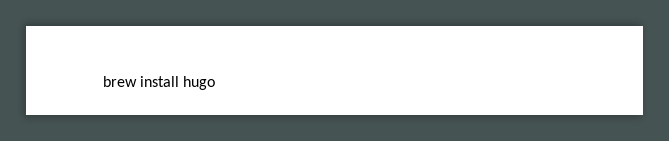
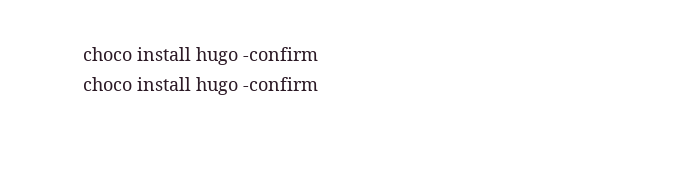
[103,76,216,90] brew install hugo -> [83,47,318,65] [83,77,318,95] choco install hugo -confirm // choco install hugo -confirm

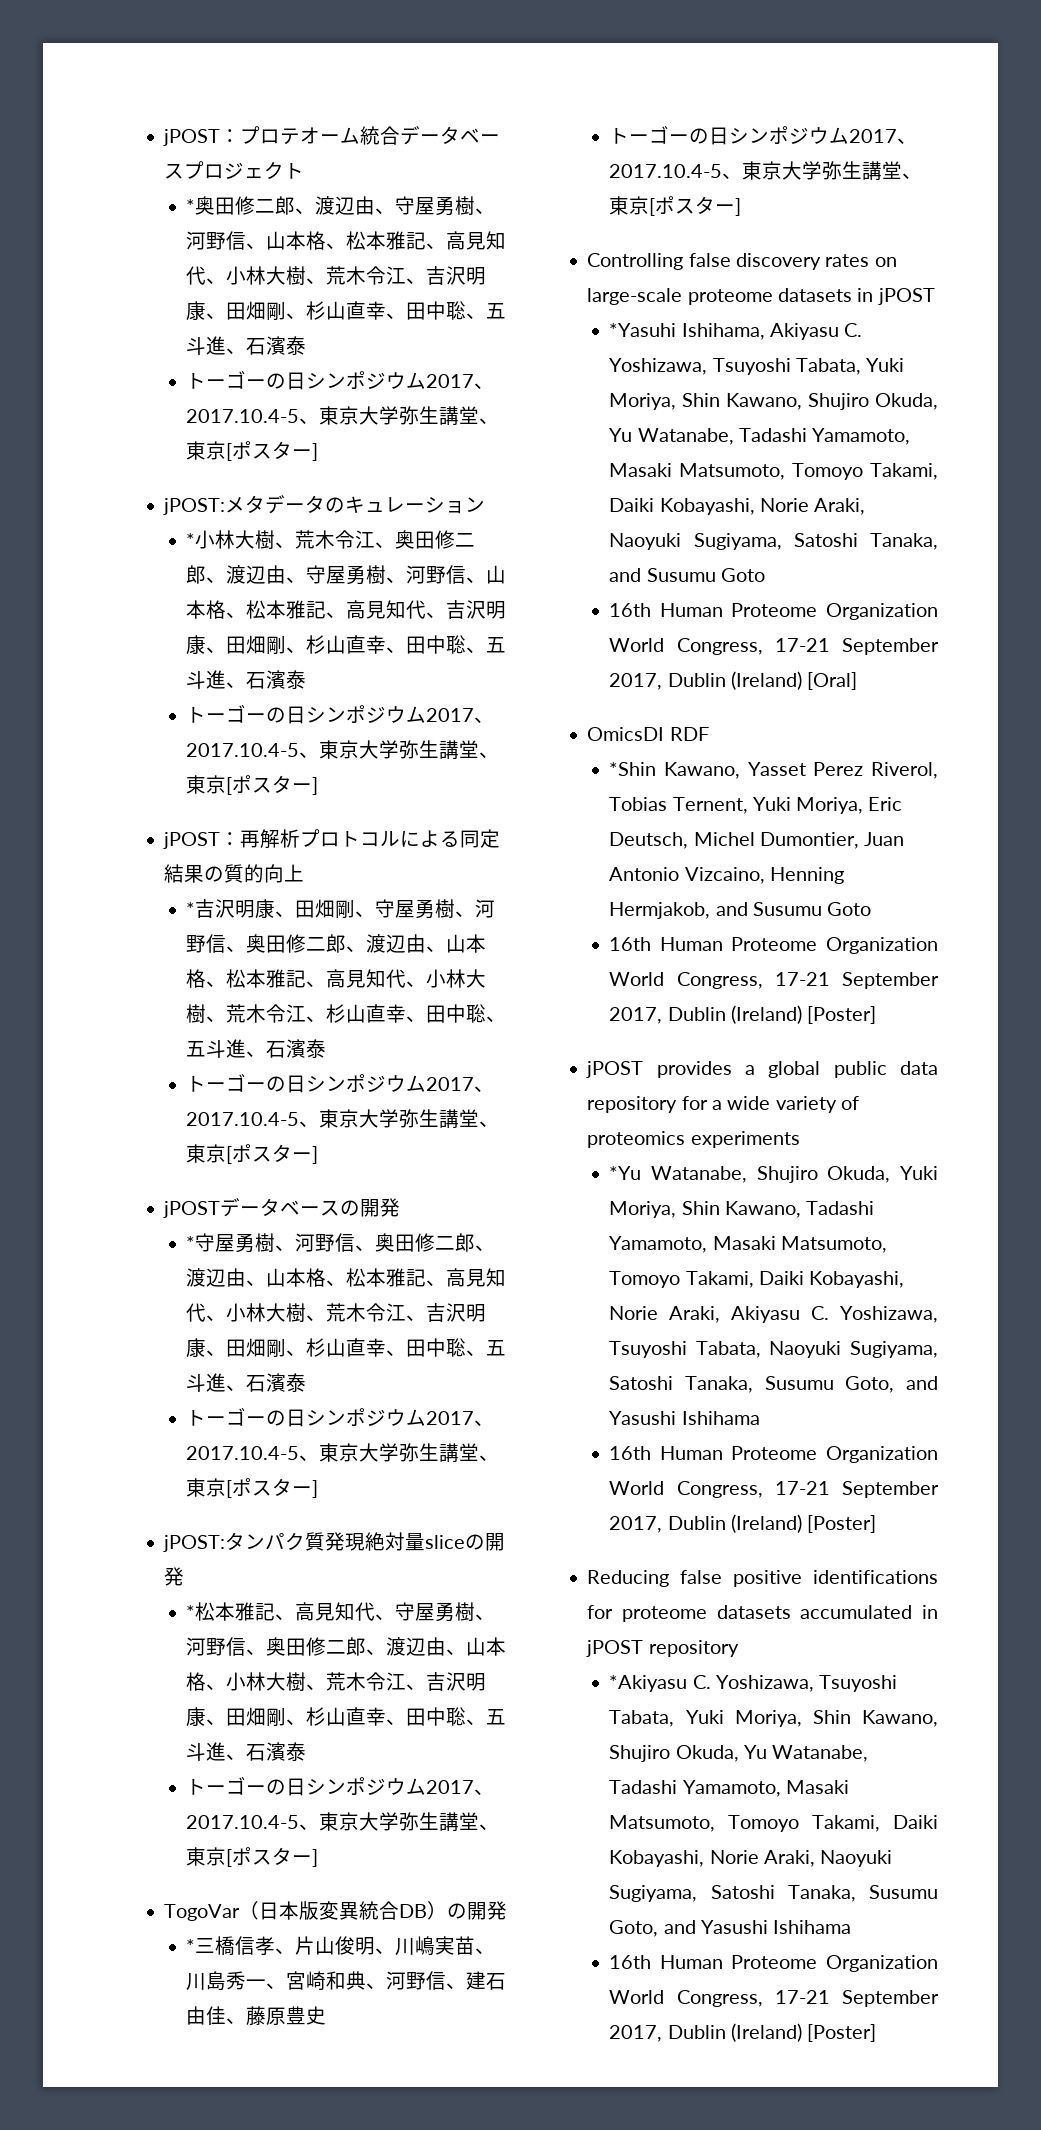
[83,47,318,65] [83,77,318,95] choco install hugo -confirm // choco install hugo -confirm -> [163,126,501,146] [164,161,305,179] [186,196,496,216] [186,231,507,250] [186,266,487,285] [186,301,507,321] [186,336,307,355] [186,371,495,390] [186,406,500,425] [186,441,319,461] [163,495,486,515] [186,530,476,549] [186,565,507,585] [186,600,507,619] [186,635,507,655] [186,670,307,689] [186,705,495,724] [186,740,500,759] [186,775,319,795] [163,829,501,849] [164,864,305,883] [186,899,496,919] [186,934,487,953] [186,969,487,988] [186,1004,507,1023] [186,1039,327,1058] [186,1074,495,1093] [186,1109,500,1128] [186,1144,319,1164] [163,1198,401,1218] [186,1233,496,1253] [186,1268,507,1287] [186,1303,487,1322] [186,1338,507,1358] [186,1373,307,1392] [186,1408,495,1427] [186,1443,500,1462] [186,1478,319,1498] [163,1532,506,1552] [164,1567,185,1586] [186,1602,496,1622] [186,1637,507,1656] [186,1672,487,1691] [186,1707,507,1727] [186,1742,307,1761] [186,1777,495,1796] [186,1812,500,1831] [186,1847,319,1867] [164,1901,508,1921] [186,1936,496,1956] [186,1971,507,1991] [186,2006,327,2026] [609,126,918,145] [609,161,923,180] [609,196,742,216] [587,253,897,270] [587,288,935,305] [609,323,863,340] [609,358,905,375] [609,393,938,410] [609,428,911,445] [609,463,938,480] [609,498,866,515] [609,533,938,550] [609,568,765,582] [609,603,938,620] [609,638,939,655] [609,671,858,690] [587,727,709,741] [609,762,938,779] [609,797,903,814] [609,832,905,849] [609,867,844,884] [609,902,872,919] [609,937,938,954] [609,972,939,989] [609,1005,877,1024] [586,1061,938,1078] [587,1096,859,1113] [587,1131,800,1148] [609,1166,938,1183] [609,1201,875,1218] [609,1236,887,1253] [609,1271,905,1288] [609,1306,938,1323] [609,1341,938,1358] [609,1376,938,1393] [609,1411,760,1425] [609,1446,938,1463] [609,1481,939,1498] [609,1514,877,1533] [587,1570,938,1587] [587,1605,938,1622] [586,1640,739,1657] [609,1675,898,1692] [609,1710,938,1727] [609,1745,869,1762] [609,1780,849,1797] [609,1815,938,1832] [609,1850,893,1867] [609,1885,938,1902] [609,1920,852,1937] [609,1955,938,1972] [609,1990,939,2007] [609,2023,877,2042] jPOST：プロテオーム統合データベースプロジェクト // *奥田修二郎、渡辺由、守屋勇樹、河野信、山本格、松本雅記、高見知代、小林大樹、荒木令江、吉沢明康、田畑剛、杉山直幸、田中聡、五斗進、石濱泰 // トーゴーの日シンポジウム2017、2017.10.4-5、東京大学弥生講堂、東京[ポスター] // jPOST:メタデータのキュレーション // *小林大樹、荒木令江、奥田修二郎、渡辺由、守屋勇樹、河野信、山本格、松本雅記、高見知代、吉沢明康、田畑剛、杉山直幸、田中聡、五斗進、石濱泰 // トーゴーの日シンポジウム2017、2017.10.4-5、東京大学弥生講堂、東京[ポスター] // jPOST：再解析プロトコルによる同定結果の質的向上 // *吉沢明康、田畑剛、守屋勇樹、河野信、奥田修二郎、渡辺由、山本格、松本雅記、高見知代、小林大樹、荒木令江、杉山直幸、田中聡、五斗進、石濱泰 // トーゴーの日シンポジウム2017、2017.10.4-5、東京大学弥生講堂、東京[ポスター] // jPOSTデータベースの開発 // *守屋勇樹、河野信、奥田修二郎、渡辺由、山本格、松本雅記、高見知代、小林大樹、荒木令江、吉沢明康、田畑剛、杉山直幸、田中聡、五斗進、石濱泰 // トーゴーの日シンポジウム2017、2017.10.4-5、東京大学弥生講堂、東京[ポスター] // jPOST:タンパク質発現絶対量sliceの開発 // *松本雅記、高見知代、守屋勇樹、河野信、奥田修二郎、渡辺由、山本格、小林大樹、荒木令江、吉沢明康、田畑剛、杉山直幸、田中聡、五斗進、石濱泰 // トーゴーの日シンポジウム2017、2017.10.4-5、東京大学弥生講堂、東京[ポスター] // TogoVar（日本版変異統合DB）の開発 // *三橋信孝、片山俊明、川嶋実苗、川島秀一、宮崎和典、河野信、建石由佳、藤原豊史 // トーゴーの日シンポジウム2017、2017.10.4-5、東京大学弥生講堂、東京[ポスター] // Controlling false discovery rates on large-scale proteome datasets in jPOST // *Yasuhi Ishihama, Akiyasu C. Yoshizawa, Tsuyoshi Tabata, Yuki Moriya, Shin Kawano, Shujiro Okuda, Yu Watanabe, Tadashi Yamamoto, Masaki Matsumoto, Tomoyo Takami, Daiki Kobayashi, Norie Araki, Naoyuki Sugiyama, Satoshi Tanaka, and Susumu Goto // 16th Human Proteome Organization World Congress, 17-21 September 2017, Dublin (Ireland) [Oral] // OmicsDI RDF // *Shin Kawano, Yasset Perez Riverol, Tobias Ternent, Yuki Moriya, Eric Deutsch, Michel Dumontier, Juan Antonio Vizcaino, Henning Hermjakob, and Susumu Goto // 16th Human Proteome Organization World Congress, 17-21 September 2017, Dublin (Ireland) [Poster] // jPOST provides a global public data repository for a wide variety of proteomics experiments // *Yu Watanabe, Shujiro Okuda, Yuki Moriya, Shin Kawano, Tadashi Yamamoto, Masaki Matsumoto, Tomoyo Takami, Daiki Kobayashi, Norie Araki, Akiyasu C. Yoshizawa, Tsuyoshi Tabata, Naoyuki Sugiyama, Satoshi Tanaka, Susumu Goto, and Yasushi Ishihama // 16th Human Proteome Organization World Congress, 17-21 September 2017, Dublin (Ireland) [Poster] // Reducing false positive identifications for proteome datasets accumulated in jPOST repository // *Akiyasu C. Yoshizawa, Tsuyoshi Tabata, Yuki Moriya, Shin Kawano, Shujiro Okuda, Yu Watanabe, Tadashi Yamamoto, Masaki Matsumoto, Tomoyo Takami, Daiki Kobayashi, Norie Araki, Naoyuki Sugiyama, Satoshi Tanaka, Susumu Goto, and Yasushi Ishihama // 16th Human Proteome Organization World Congress, 17-21 September 2017, Dublin (Ireland) [Poster]

